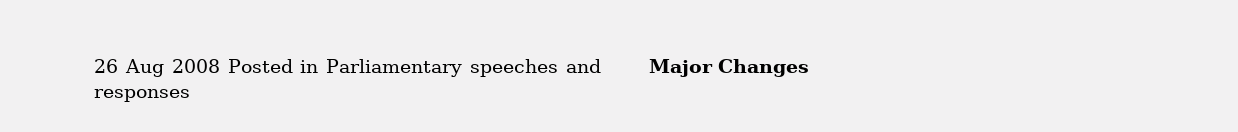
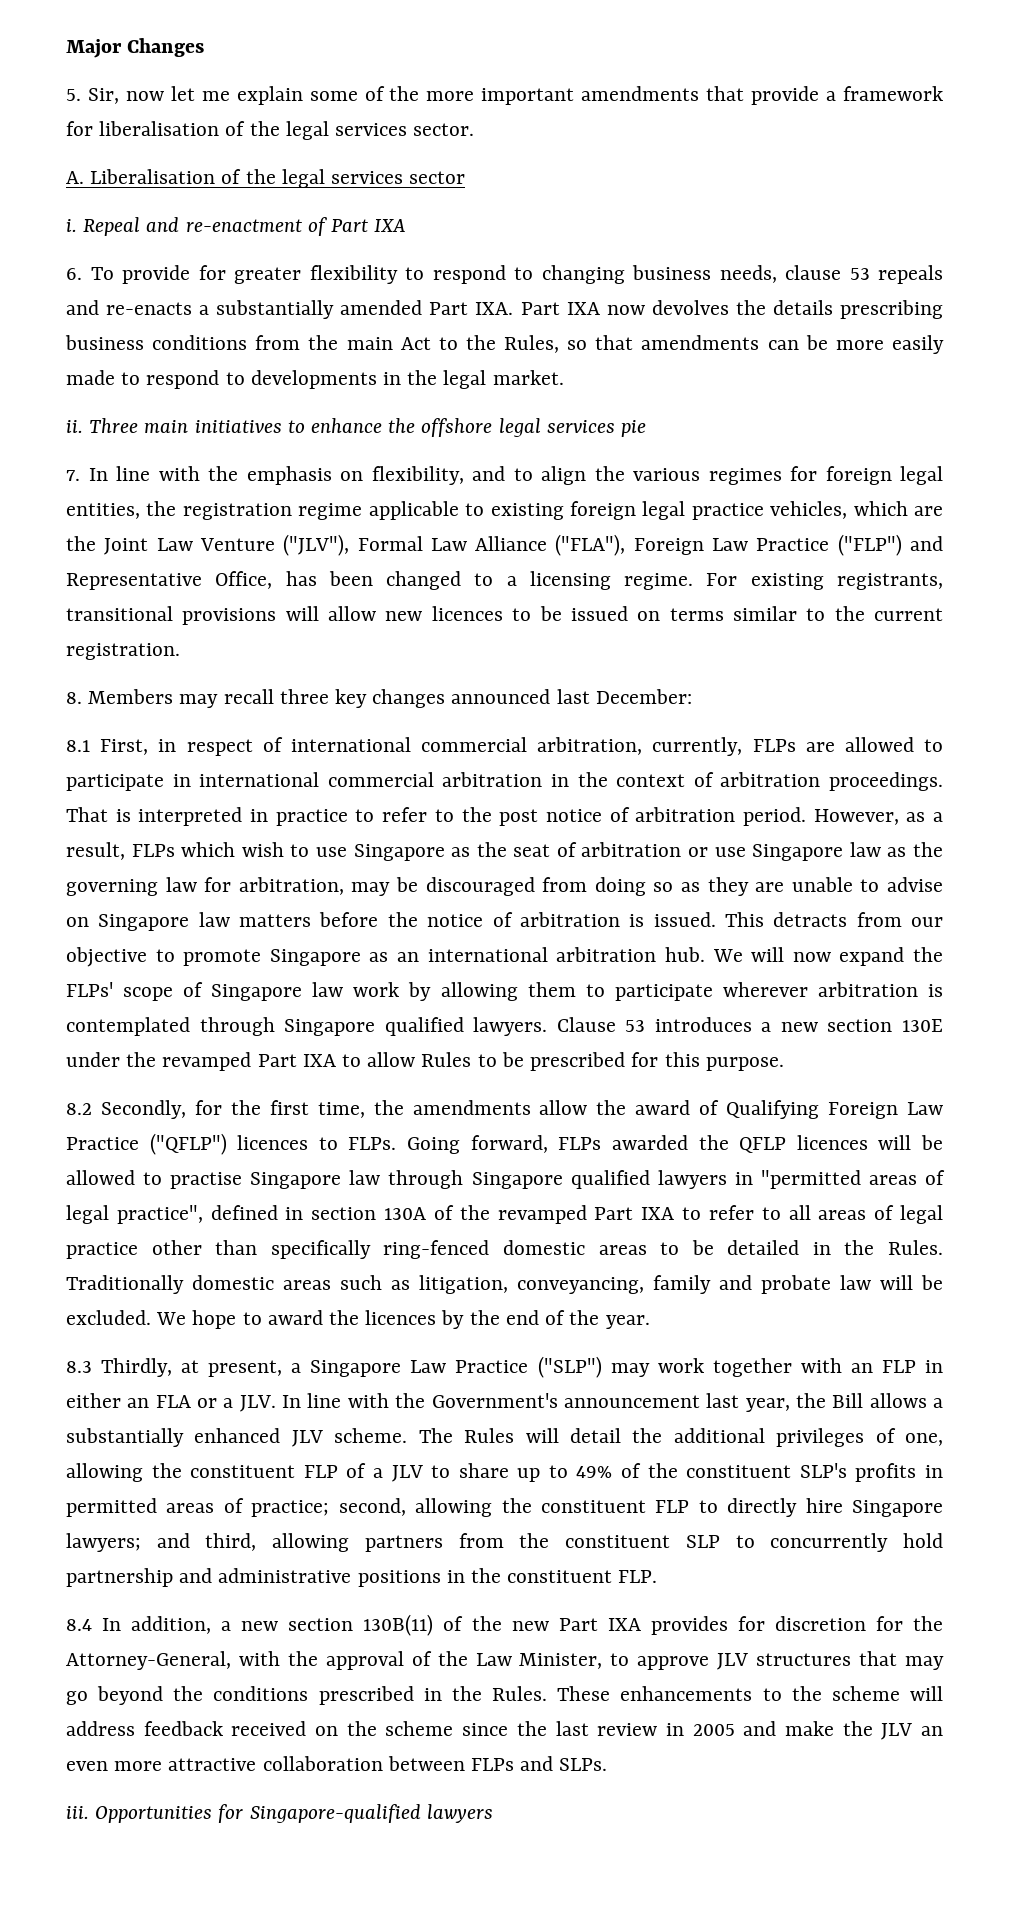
[94,59,601,77] [94,89,190,102] [649,59,809,77] 26 Aug 2008 Posted in Parliamentary speeches and responses // Major Changes -> [66,38,205,58] [66,86,943,105] [66,121,475,140] [66,169,466,188] [66,217,407,236] [66,265,943,284] [66,300,944,319] [65,335,944,354] [66,370,564,389] [66,418,647,437] [66,466,943,485] [66,501,943,520] [66,534,943,556] [66,571,943,590] [66,606,943,625] [66,643,180,660] [66,689,692,708] [66,737,943,756] [66,772,944,791] [66,807,943,826] [66,842,944,861] [66,877,944,896] [66,912,944,931] [66,947,944,967] [66,982,944,1001] [66,1017,943,1036] [66,1052,784,1071] [66,1100,944,1119] [66,1133,944,1155] [66,1170,946,1189] [66,1205,944,1224] [66,1240,944,1259] [66,1275,943,1294] [66,1310,650,1329] [66,1356,943,1378] [66,1393,944,1412] [66,1428,943,1447] [66,1463,943,1482] [66,1498,943,1517] [66,1533,944,1552] [66,1568,658,1587] [66,1614,943,1636] [66,1651,944,1670] [66,1686,944,1705] [66,1721,943,1740] [66,1756,608,1771] [66,1804,493,1823] Major Changes // 5. Sir, now let me explain some of the more important amendments that provide a framework for liberalisation of the legal services sector. // A. Liberalisation of the legal services sector // i. Repeal and re-enactment of Part IXA // 6. To provide for greater flexibility to respond to changing business needs, clause 53 repeals and re-enacts a substantially amended Part IXA. Part IXA now devolves the details prescribing business conditions from the main Act to the Rules, so that amendments can be more easily made to respond to developments in the legal market. // ii. Three main initiatives to enhance the offshore legal services pie // 7. In line with the emphasis on flexibility, and to align the various regimes for foreign legal entities, the registration regime applicable to existing foreign legal practice vehicles, which are the Joint Law Venture ("JLV"), Formal Law Alliance ("FLA"), Foreign Law Practice ("FLP") and Representative Office, has been changed to a licensing regime. For existing registrants, transitional provisions will allow new licences to be issued on terms similar to the current registration. // 8. Members may recall three key changes announced last December: // 8.1 First, in respect of international commercial arbitration, currently, FLPs are allowed to participate in international commercial arbitration in the context of arbitration proceedings. That is interpreted in practice to refer to the post notice of arbitration period. However, as a result, FLPs which wish to use Singapore as the seat of arbitration or use Singapore law as the governing law for arbitration, may be discouraged from doing so as they are unable to advise on Singapore law matters before the notice of arbitration is issued. This detracts from our objective to promote Singapore as an international arbitration hub. We will now expand the FLPs' scope of Singapore law work by allowing them to participate wherever arbitration is contemplated through Singapore qualified lawyers. Clause 53 introduces a new section 130E under the revamped Part IXA to allow Rules to be prescribed for this purpose. // 8.2 Secondly, for the first time, the amendments allow the award of Qualifying Foreign Law Practice ("QFLP") licences to FLPs. Going forward, FLPs awarded the QFLP licences will be allowed to practise Singapore law through Singapore qualified lawyers in "permitted areas of legal practice", defined in section 130A of the revamped Part IXA to refer to all areas of legal practice other than specifically ring-fenced domestic areas to be detailed in the Rules. Traditionally domestic areas such as litigation, conveyancing, family and probate law will be excluded. We hope to award the licences by the end of the year. // 8.3 Thirdly, at present, a Singapore Law Practice ("SLP") may work together with an FLP in either an FLA or a JLV. In line with the Government's announcement last year, the Bill allows a substantially enhanced JLV scheme. The Rules will detail the additional privileges of one, allowing the constituent FLP of a JLV to share up to 49% of the constituent SLP's profits in permitted areas of practice; second, allowing the constituent FLP to directly hire Singapore lawyers; and third, allowing partners from the constituent SLP to concurrently hold partnership and administrative positions in the constituent FLP. // 8.4 In addition, a new section 130B(11) of the new Part IXA provides for discretion for the Attorney-General, with the approval of the Law Minister, to approve JLV structures that may go beyond the conditions prescribed in the Rules. These enhancements to the scheme will address feedback received on the scheme since the last review in 2005 and make the JLV an even more attractive collaboration between FLPs and SLPs. // iii. Opportunities for Singapore-qualified lawyers

